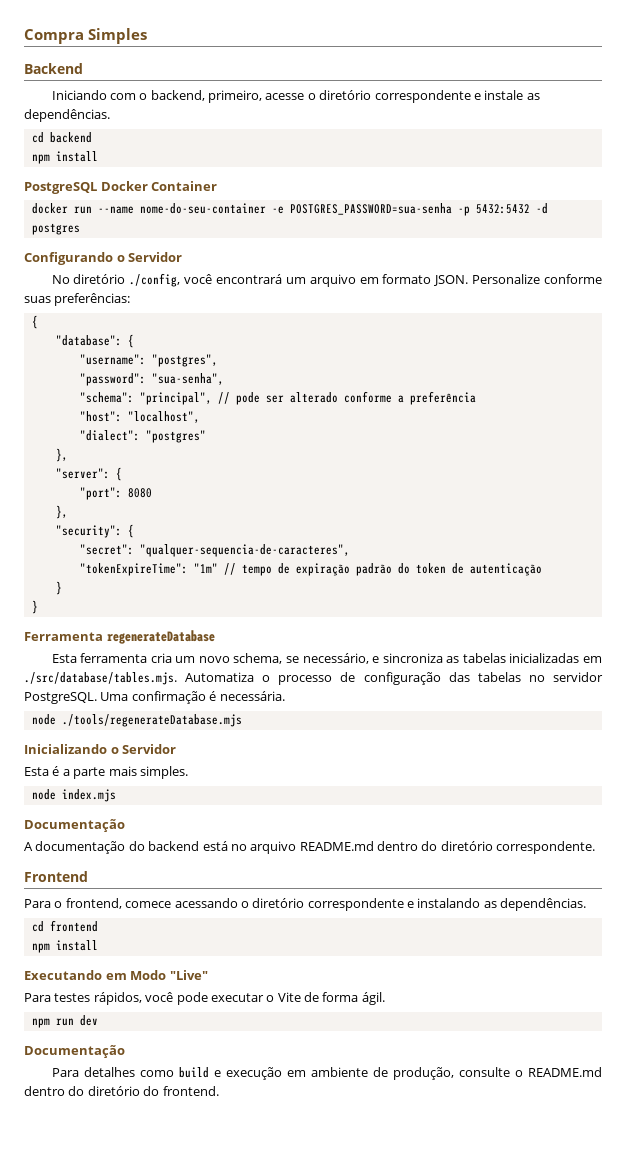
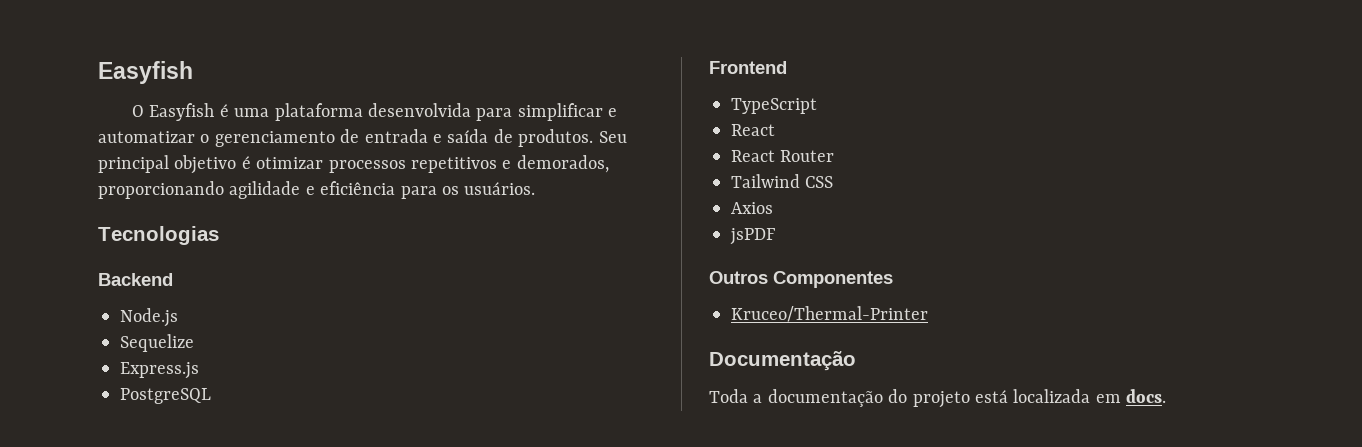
[24,28,147,44] [24,63,83,74] [51,90,540,103] [24,109,110,122] [31,132,92,143] [31,151,98,164] [24,181,218,194] [31,203,548,216] [31,223,80,235] [24,252,183,265] [51,273,603,287] [24,293,131,306] [31,315,38,329] [55,334,134,348] [79,354,218,367] [79,373,224,386] [79,391,476,405] [79,411,200,423] [79,430,206,443] [55,448,68,462] [55,467,122,481] [79,487,152,500] [55,505,68,519] [55,524,134,538] [79,544,350,557] [79,563,542,576] [55,581,62,595] [31,600,38,614] [24,630,215,644] [51,653,603,664] [24,672,603,685] [24,691,285,704] [31,714,242,727] [24,744,177,754] [24,766,188,779] [31,789,116,802] [24,819,125,832] [24,841,596,854] [24,871,88,882] [24,898,587,911] [31,920,98,932] [31,940,98,953] [24,970,208,980] [24,992,385,1005] [31,1015,98,1028] [24,1045,125,1058] [51,1067,602,1080] [24,1086,219,1096] Compra Simples // Backend // Iniciando com o backend, primeiro, acesse o diretório correspondente e instale as dependências. // cd backend // npm install // PostgreSQL Docker Container // docker run --name nome-do-seu-container -e POSTGRES_PASSWORD=sua-senha -p 5432:5432 -d postgres // Configurando o Servidor // No diretório ./config, você encontrará um arquivo em formato JSON. Personalize conforme suas preferências: // { // "database": { // "username": "postgres", // "password": "sua-senha", // "schema": "principal", // pode ser alterado conforme a preferência // "host": "localhost", // "dialect": "postgres" // }, // "server": { // "port": 8080 // }, // "security": { // "secret": "qualquer-sequencia-de-caracteres", // "tokenExpireTime": "1m" // tempo de expiração padrão do token de autenticação // } // } // Ferramenta regenerateDatabase // Esta ferramenta cria um novo schema, se necessário, e sincroniza as tabelas inicializadas em ./src/database/tables.mjs. Automatiza o processo de configuração das tabelas no servidor PostgreSQL. Uma confirmação é necessária. // node ./tools/regenerateDatabase.mjs // Inicializando o Servidor // Esta é a parte mais simples. // node index.mjs // Documentação // A documentação do backend está no arquivo README.md dentro do diretório correspondente. // Frontend // Para o frontend, comece acessando o diretório correspondente e instalando as dependências. // cd frontend // npm install // Executando em Modo "Live" // Para testes rápidos, você pode executar o Vite de forma ágil. // npm run dev // Documentação // Para detalhes como build e execução em ambiente de produção, consulte o README.md dentro do diretório do frontend. -> [98,61,193,84] [131,103,618,121] [98,129,627,147] [98,155,609,174] [98,181,536,199] [98,226,219,245] [98,273,173,286] [120,308,178,327] [120,334,194,352] [120,362,199,379] [120,388,211,404] [709,61,787,74] [731,98,817,114] [731,124,775,136] [731,150,835,162] [731,174,834,188] [731,202,773,214] [730,228,775,245] [709,271,893,288] [731,306,928,322] [709,351,856,371] [709,389,1167,408] Easyfish // O Easyfish é uma plataforma desenvolvida para simplificar e automatizar o gerenciamento de entrada e saída de produtos. Seu principal objetivo é otimizar processos repetitivos e demorados, proporcionando agilidade e eficiência para os usuários. // Tecnologias // Backend // Node.js // Sequelize // Express.js // PostgreSQL // Frontend // TypeScript // React // React Router // Tailwind CSS // Axios // jsPDF // Outros Componentes // Kruceo/Thermal-Printer // Documentação // Toda a documentação do projeto está localizada em docs.

